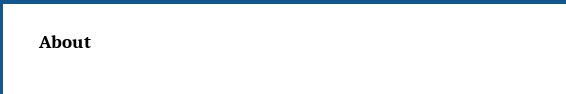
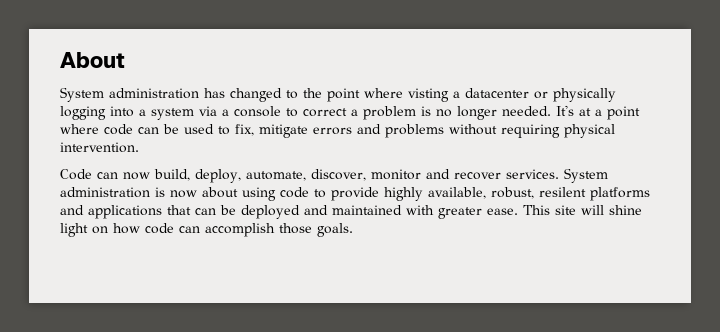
(91, 41) none -> [60,87,616,102] [60,105,640,120] [60,124,615,138] [60,142,139,153] [60,168,608,183] [60,187,650,201] [60,205,642,219] [60,223,353,237] // System administration has changed to the point where visting a datacenter or physically logging into a system via a console to correct a problem is no longer needed. It's at a point where code can be used to fix, mitigate errors and problems without requiring physical intervention. // Code can now build, deploy, automate, discover, monitor and recover services. System administration is now about using code to provide highly available, robust, resilent platforms and applications that can be deployed and maintained with greater ease. This site will shine light on how code can accomplish those goals.

